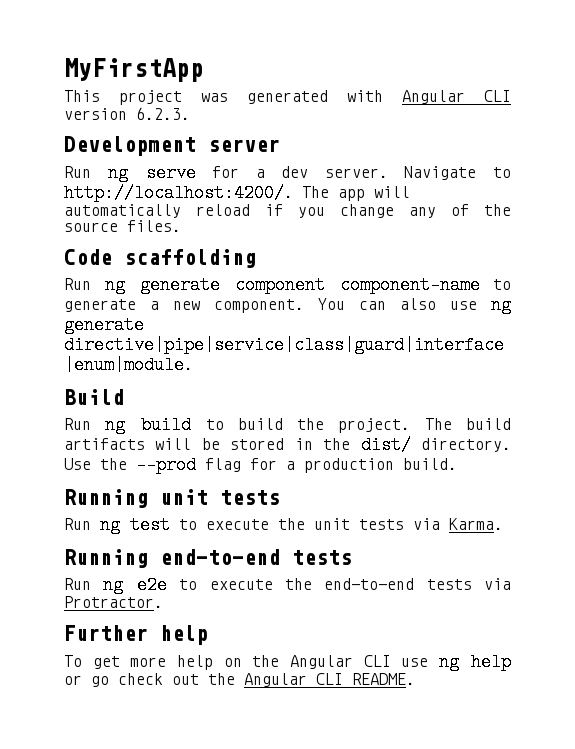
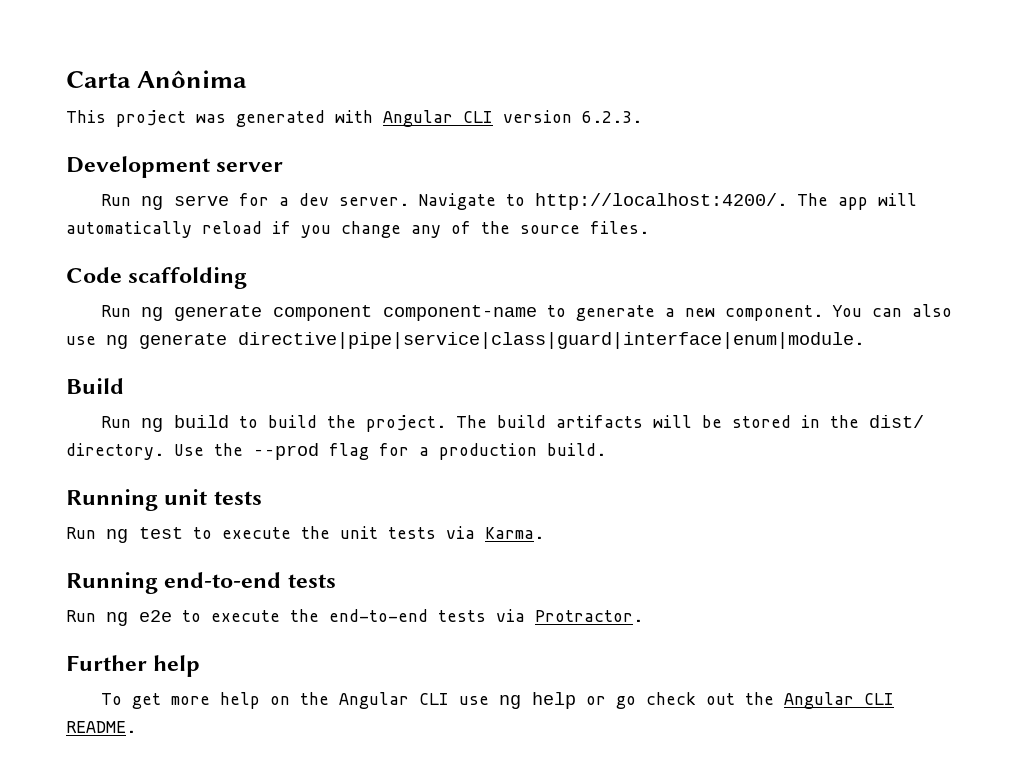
[64,58,204,82] MyFirstApp -> [66,70,248,88] Carta Anônima

